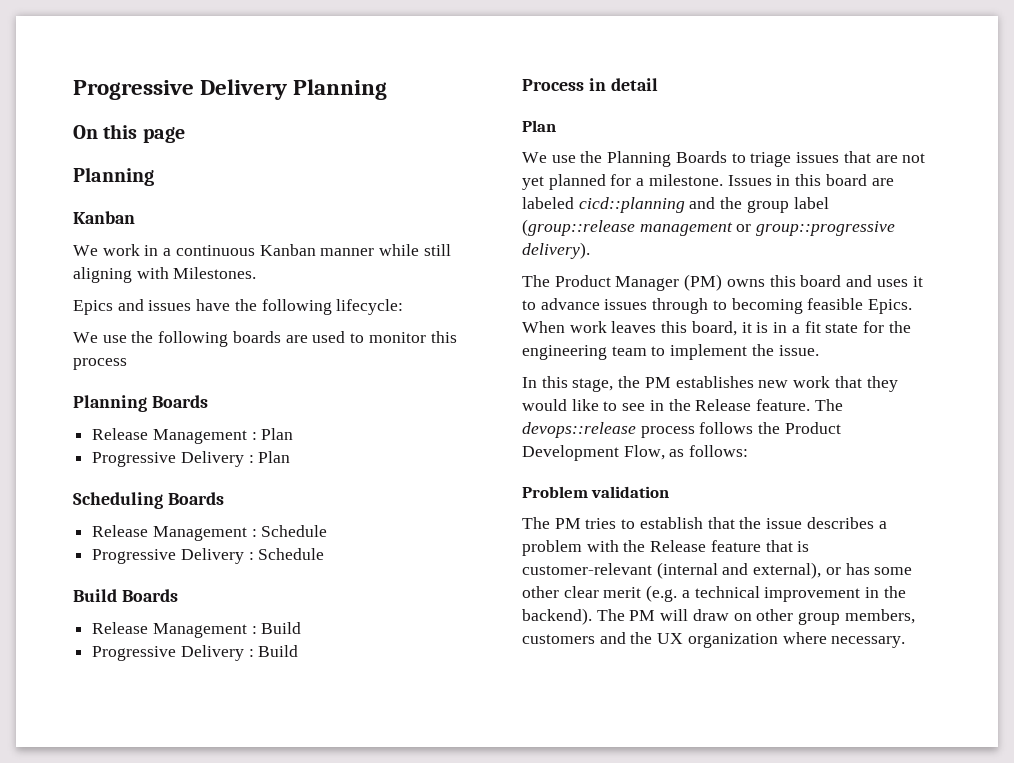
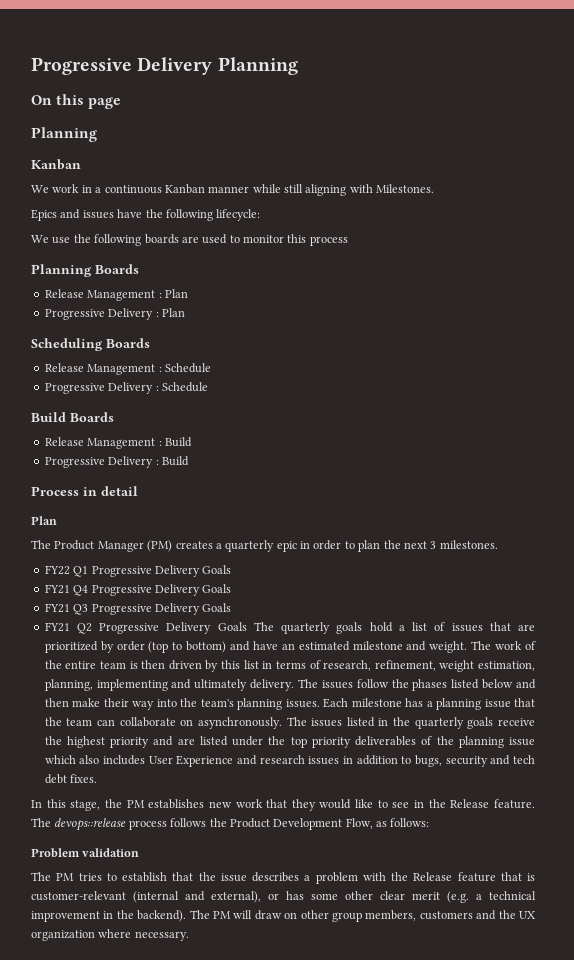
[522,151,926,167] [522,174,894,190] [522,197,829,213] [522,219,896,236] [522,242,590,259] [522,274,923,291] [522,298,913,314] [522,321,911,336] [522,344,819,360] We use the Planning Boards to triage issues that are not yet planned for a milestone. Issues in this board are labeled cicd::planning and the group label (group::release management or group::progressive delivery). // The Product Manager (PM) owns this board and uses it to advance issues through to becoming feasible Epics. When work leaves this board, it is in a fit state for the engineering team to implement the issue. -> [31,540,498,552] [44,565,232,577] [44,584,232,596] [44,603,232,615] [44,622,535,634] [44,641,536,653] [44,660,535,672] [44,679,537,691] [44,698,535,710] [44,717,535,729] [44,736,535,748] [44,755,535,767] [44,774,98,784] The Product Manager (PM) creates a quarterly epic in order to plan the next 3 milestones. // FY22 Q1 Progressive Delivery Goals // FY21 Q4 Progressive Delivery Goals // FY21 Q3 Progressive Delivery Goals // FY21 Q2 Progressive Delivery Goals The quarterly goals hold a list of issues that are prioritized by order (top to bottom) and have an estimated milestone and weight. The work of the entire team is then driven by this list in terms of research, refinement, weight estimation, planning, implementing and ultimately delivery. The issues follow the phases listed below and then make their way into the team's planning issues. Each milestone has a planning issue that the team can collaborate on asynchronously. The issues listed in the quarterly goals receive the highest priority and are listed under the top priority deliverables of the planning issue which also includes User Experience and research issues in addition to bugs, security and tech debt fixes.

